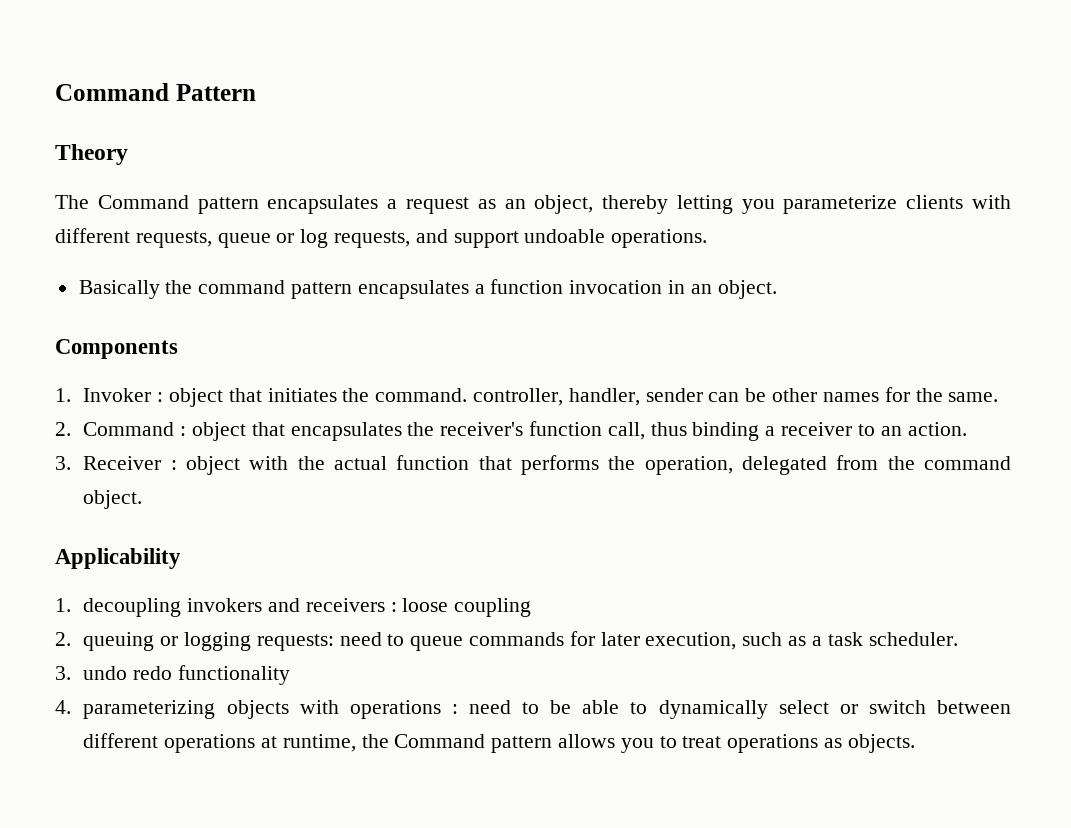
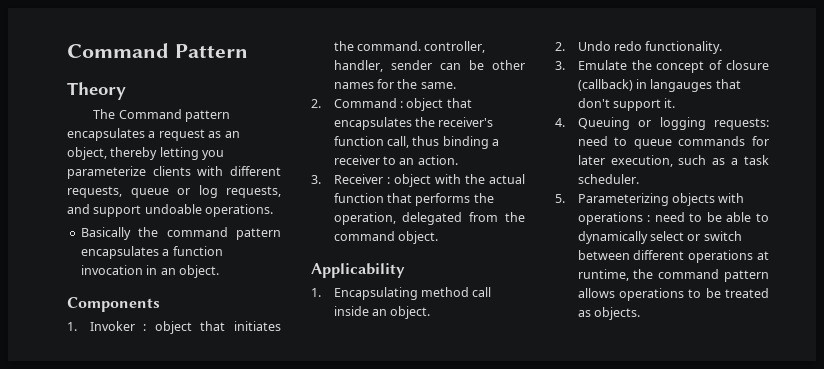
[83,598,532,617] [55,632,155,651] decoupling invokers and receivers : loose coupling // 2. queuing -> [333,287,492,300] [333,306,431,319] [555,41,723,54] [555,60,769,73] [577,79,741,92] [577,98,676,111] [555,117,630,130] Encapsulating method call inside an object. // 2. Undo redo functionality. // 3. Emulate the concept of closure (callback) in langauges that don't support it. // 4. Queuing
[55,665,291,685] [55,700,216,719] 3. undo redo functionality // 4. parameterizing -> [555,193,669,206] 5. Parameterizing
[394,734,486,748] Command -> [658,269,720,279] command
[620,734,819,753] you to treat operations -> [619,288,769,301] operations to be treated

